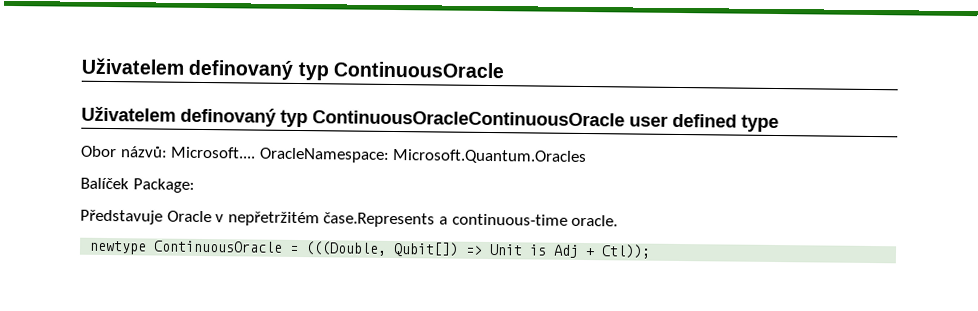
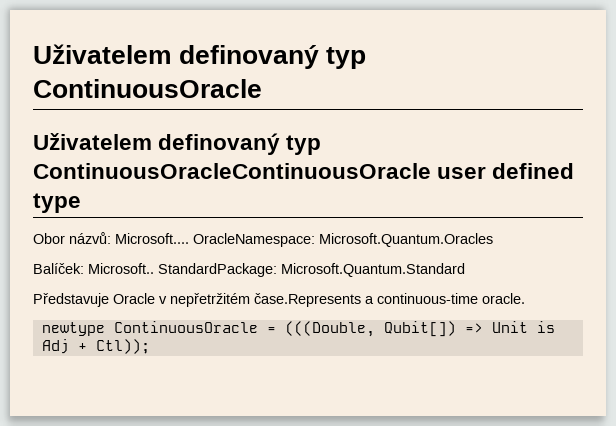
[80,177,195,193] Balíček Package: -> [33,263,465,277] Balíček: Microsoft.. StandardPackage: Microsoft.Quantum.Standard

